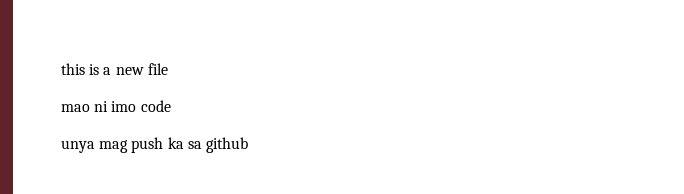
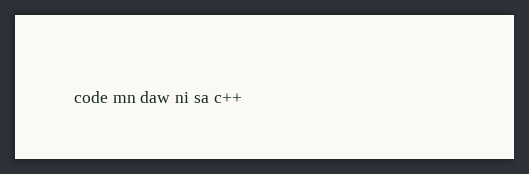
[61,63,168,75] [61,100,171,112] [61,137,248,153] this is a new file // mao ni imo code // unya mag push ka sa github -> [74,91,242,103] code mn daw ni sa c++

